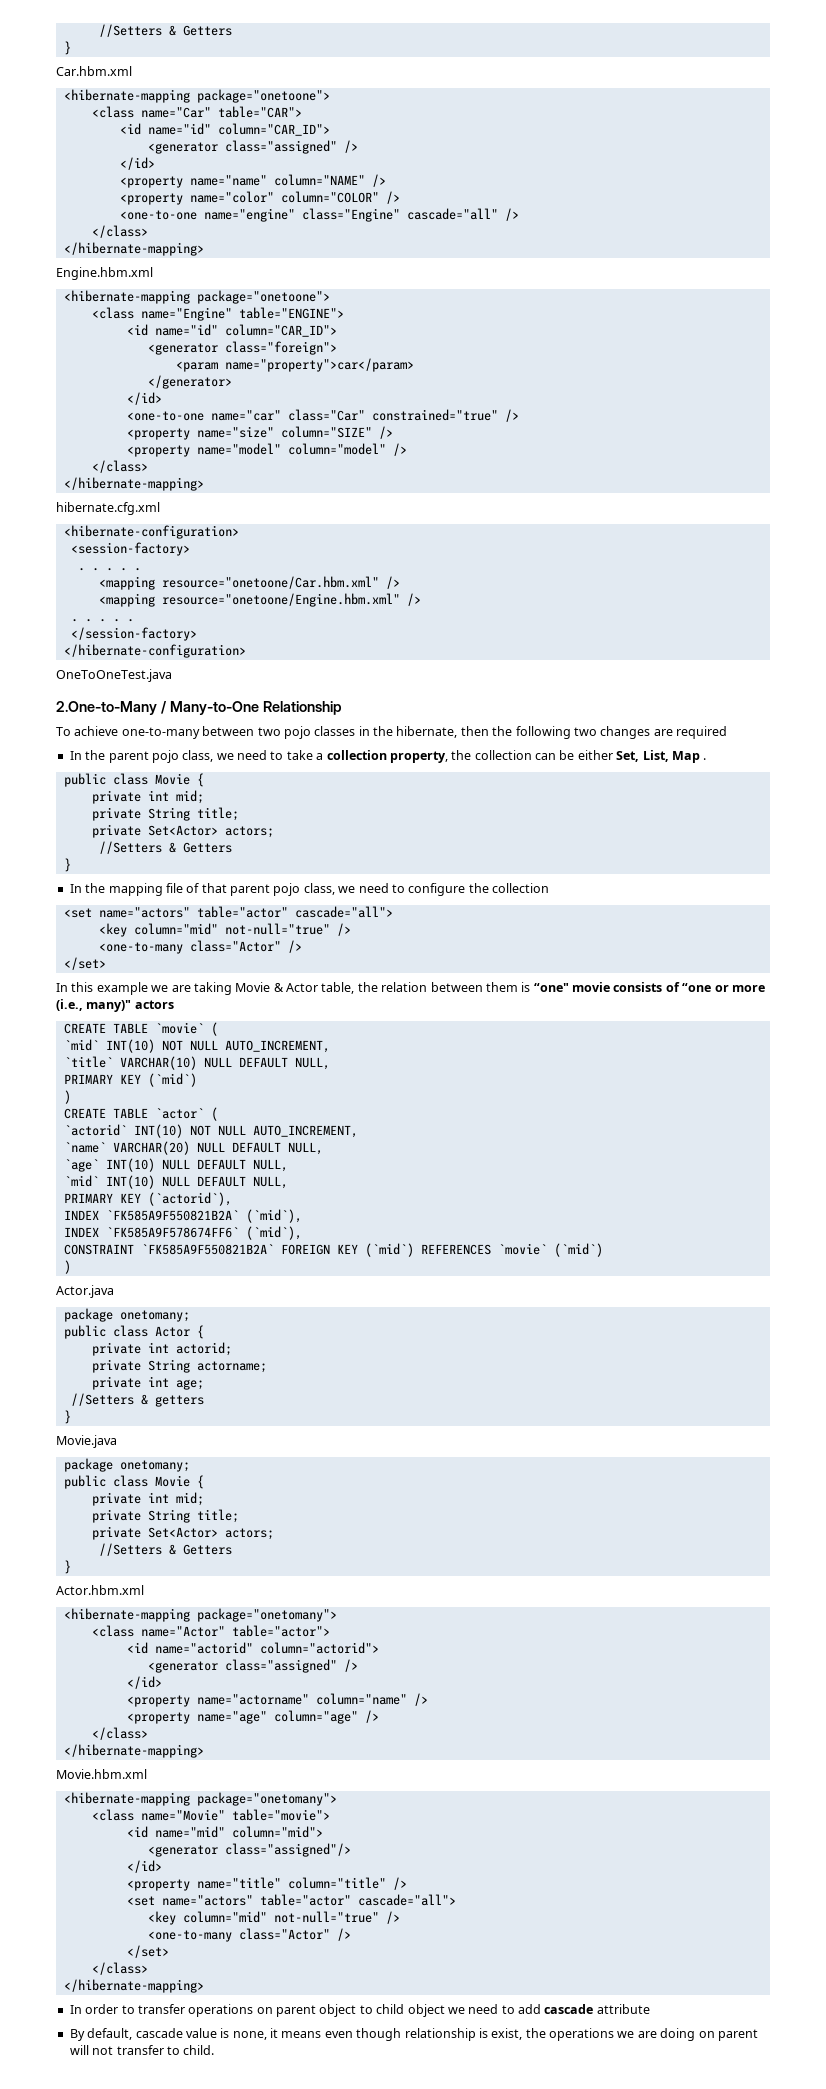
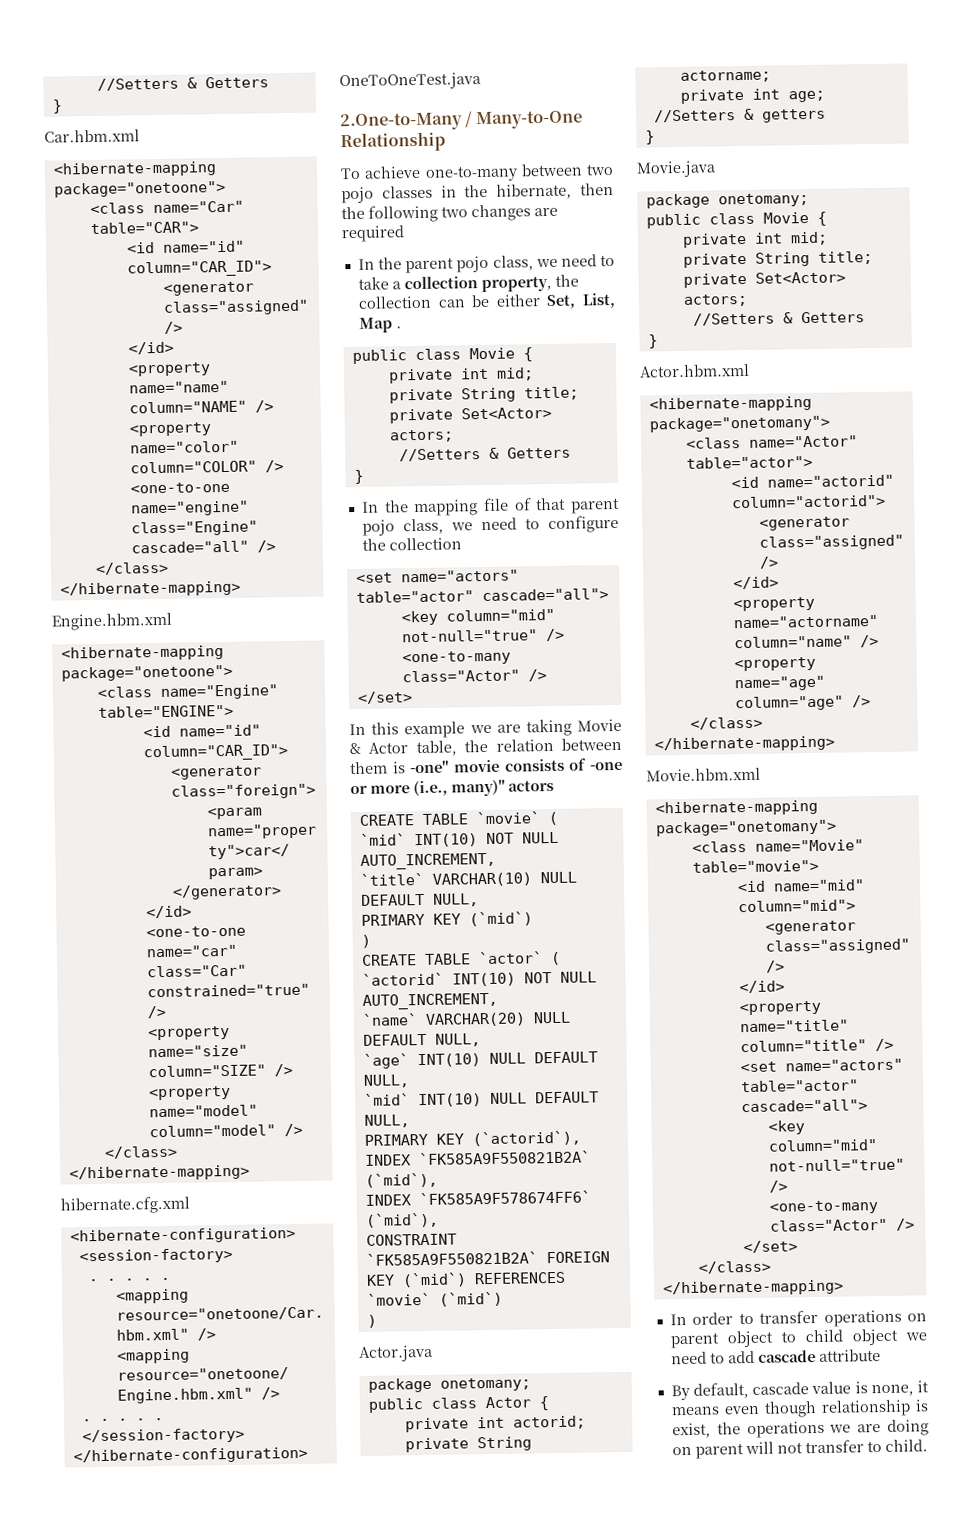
[533,983,569,992] “one" -> [410,760,450,774] -one"
[682,983,712,992] “one -> [590,761,623,771] -one

